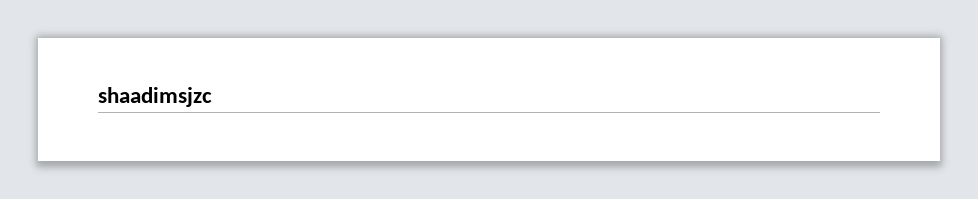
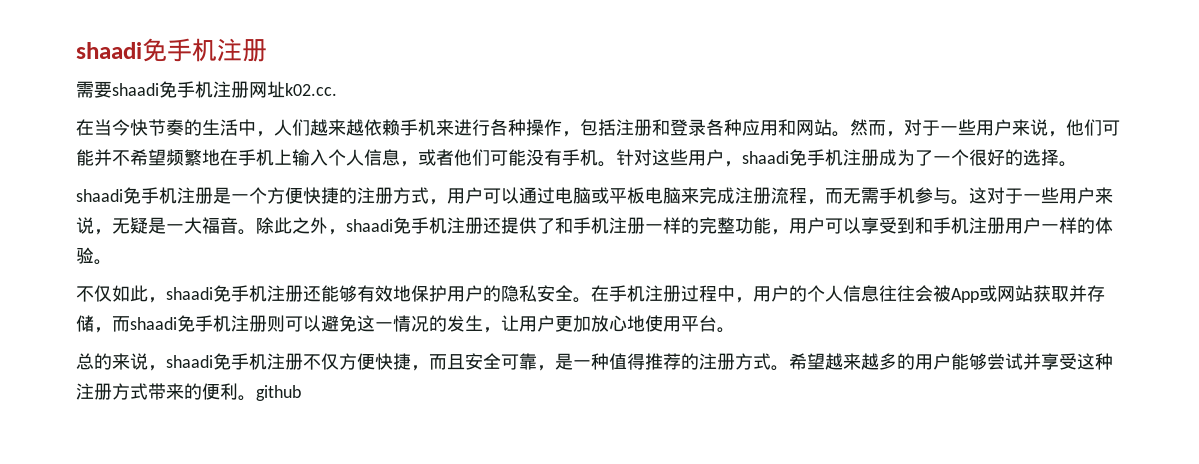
[98,87,212,107] shaadimsjzc -> [76,38,267,62] [76,81,337,98] [76,119,1120,137] [76,149,1077,167] [76,187,1113,205] [76,217,1113,235] [76,247,112,265] [76,285,1105,303] [76,315,735,333] [76,353,1113,371] [76,383,301,401] shaadi免手机注册 // 需要shaadi免手机注册网址k02.cc. // 在当今快节奏的生活中，人们越来越依赖手机来进行各种操作，包括注册和登录各种应用和网站。然而，对于一些用户来说，他们可能并不希望频繁地在手机上输入个人信息，或者他们可能没有手机。针对这些用户，shaadi免手机注册成为了一个很好的选择。 // shaadi免手机注册是一个方便快捷的注册方式，用户可以通过电脑或平板电脑来完成注册流程，而无需手机参与。这对于一些用户来说，无疑是一大福音。除此之外，shaadi免手机注册还提供了和手机注册一样的完整功能，用户可以享受到和手机注册用户一样的体验。 // 不仅如此，shaadi免手机注册还能够有效地保护用户的隐私安全。在手机注册过程中，用户的个人信息往往会被App或网站获取并存储，而shaadi免手机注册则可以避免这一情况的发生，让用户更加放心地使用平台。 // 总的来说，shaadi免手机注册不仅方便快捷，而且安全可靠，是一种值得推荐的注册方式。希望越来越多的用户能够尝试并享受这种注册方式带来的便利。github

